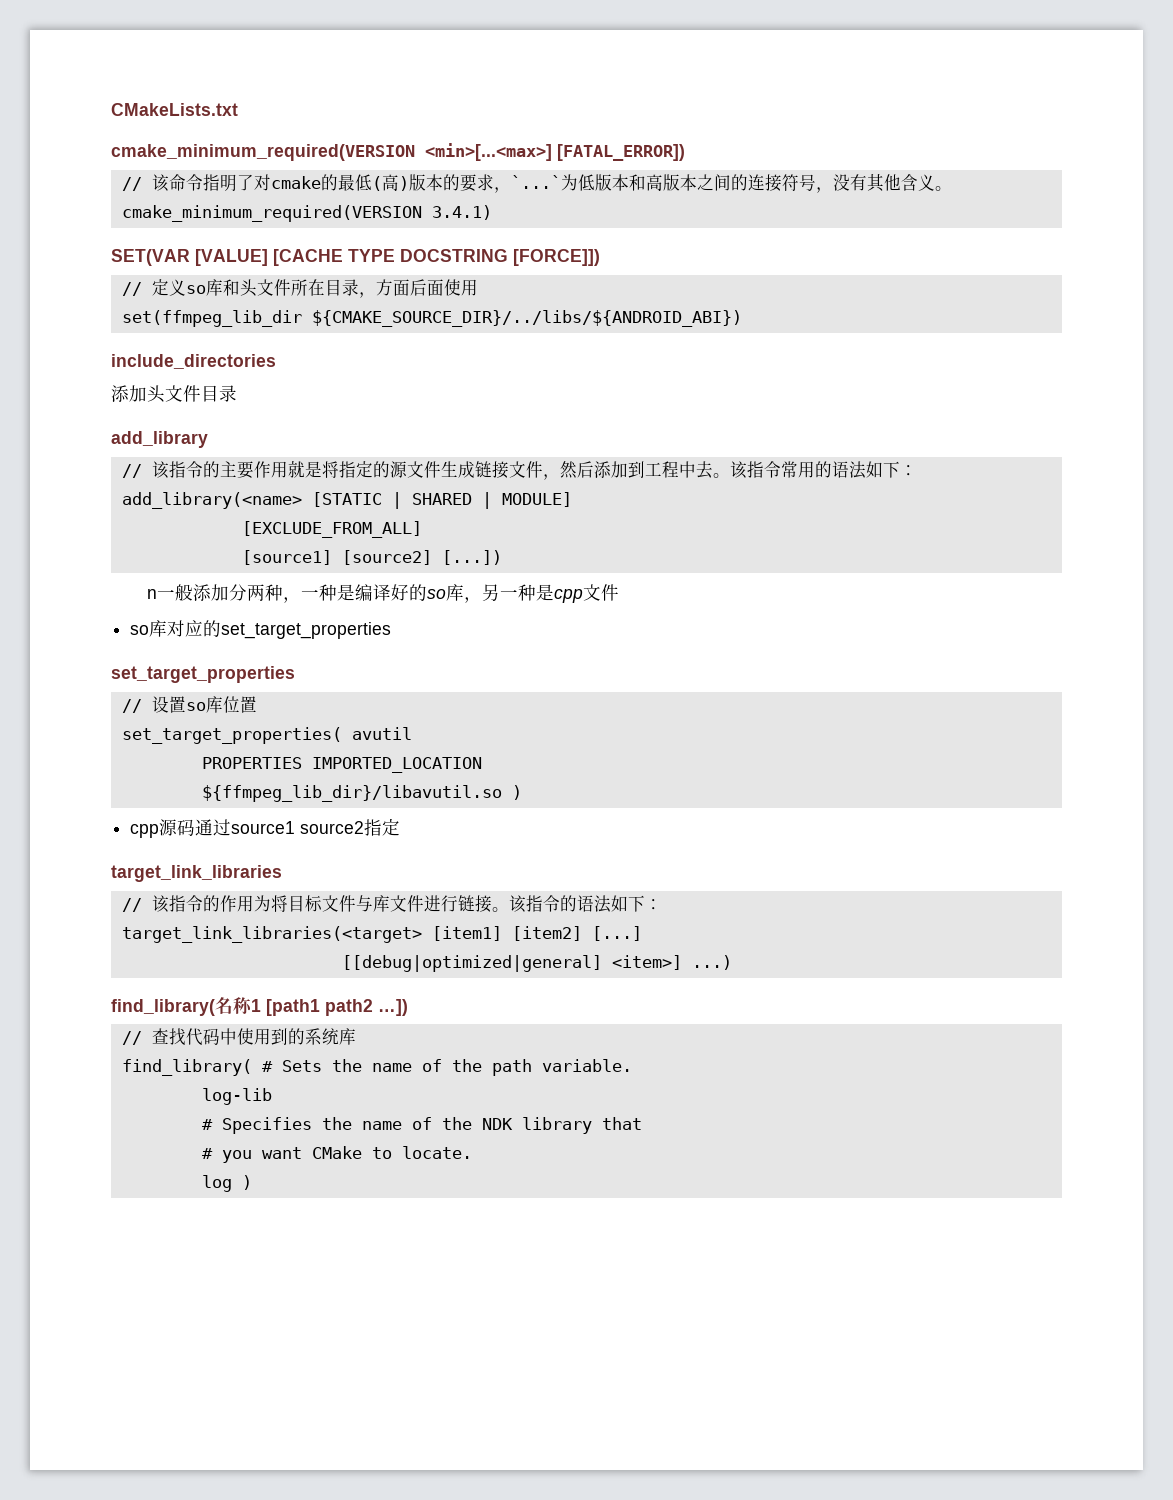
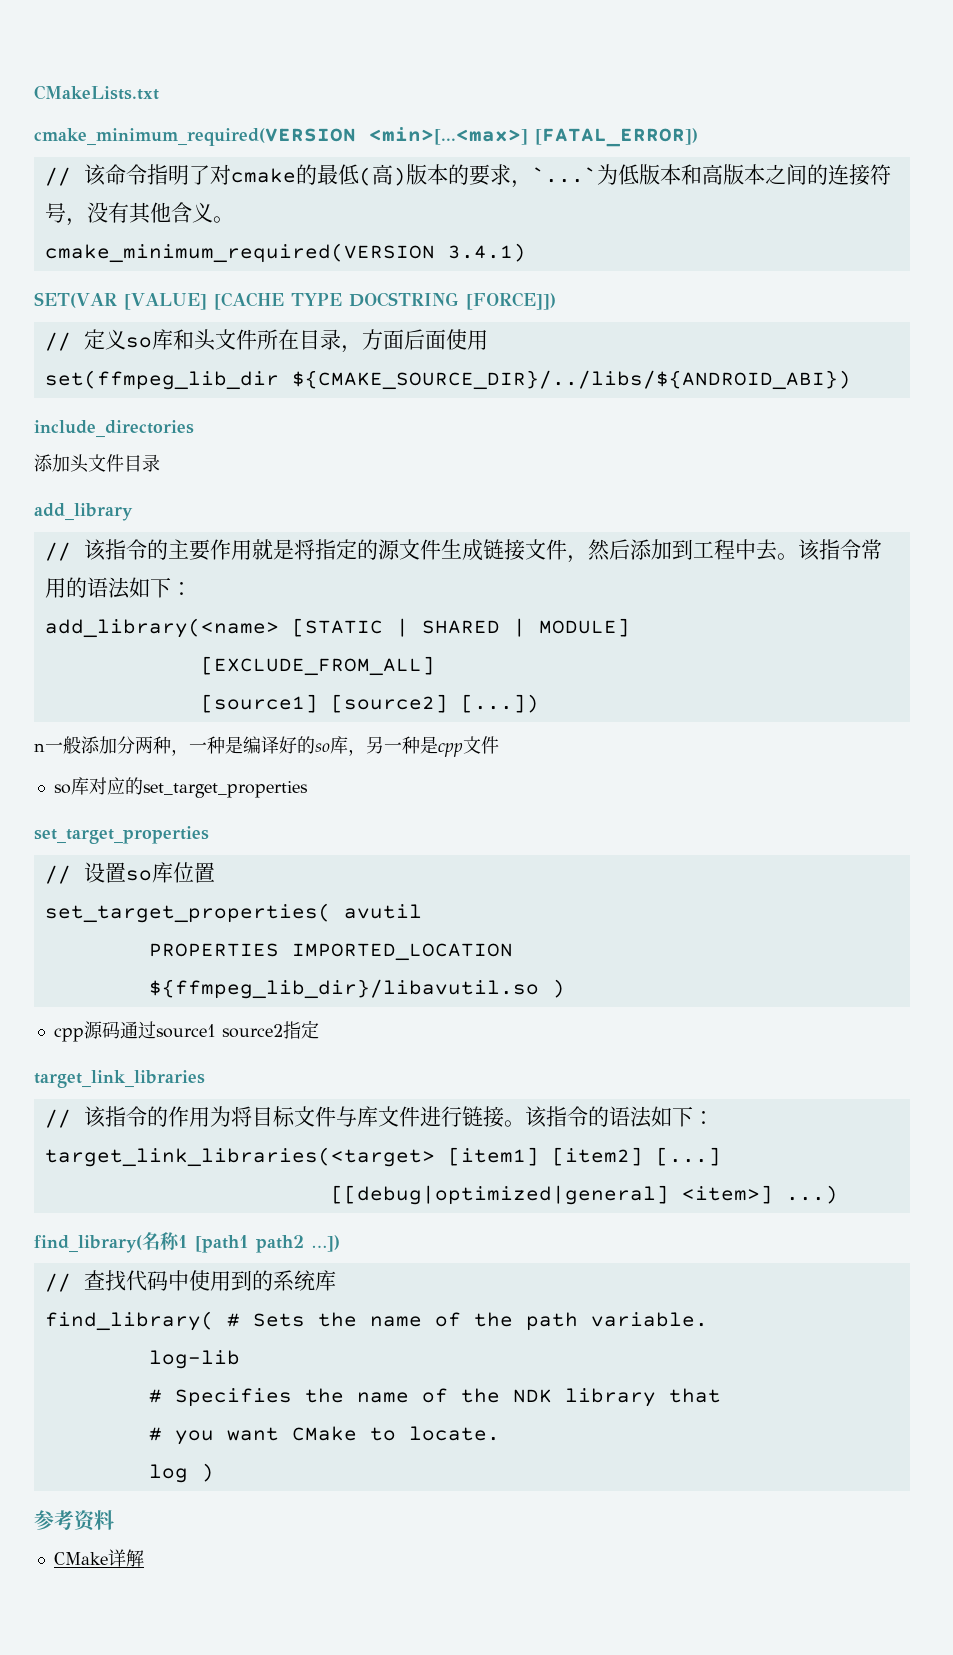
(252, 1182) none -> [34,1510,114,1532] [53,1549,144,1567] // 参考资料 // CMake详解

